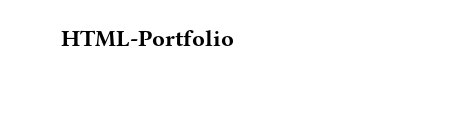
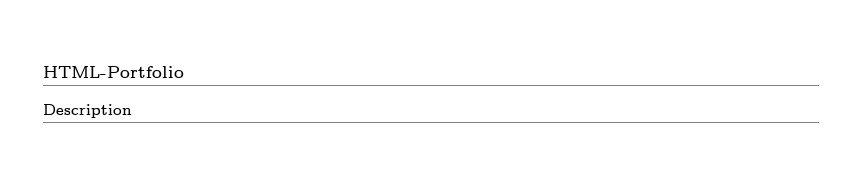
(234, 38) none -> [43,104,132,118] // Description

